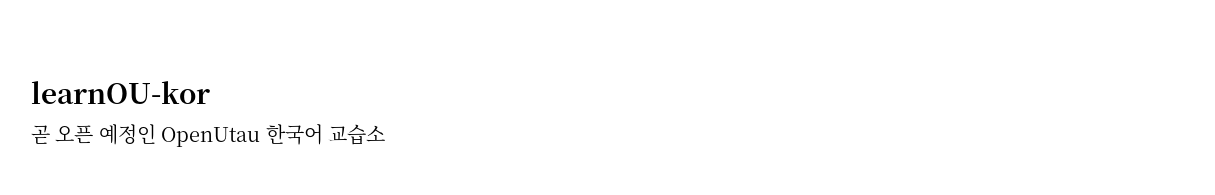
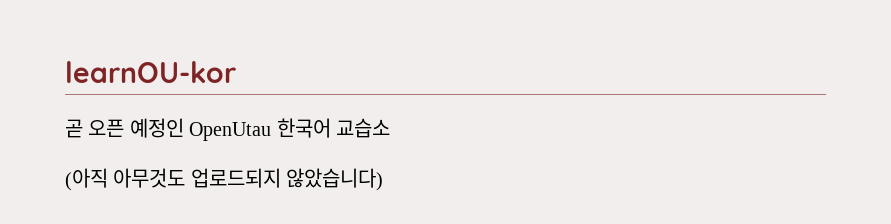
(385, 134) none -> [65,168,384,191] // (아직 아무것도 업로드되지 않았습니다)

